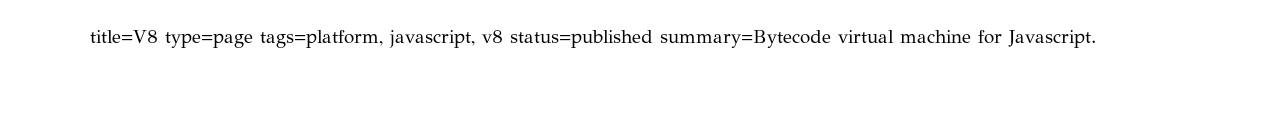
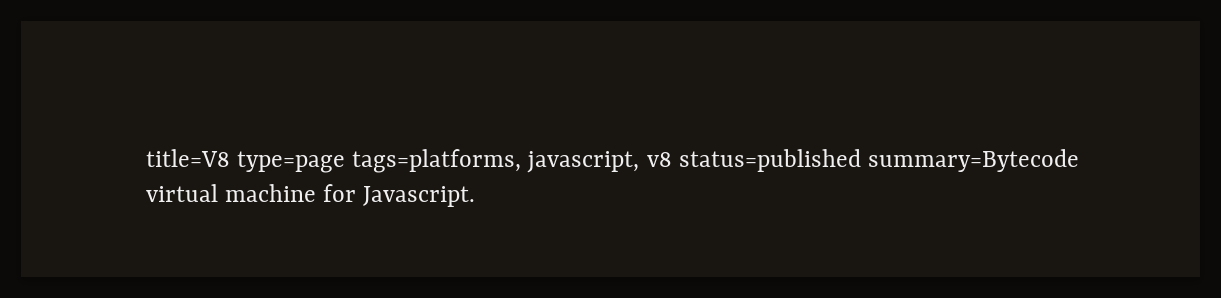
[260,30,383,48] tags=platform, -> [352,149,522,173] tags=platforms,

